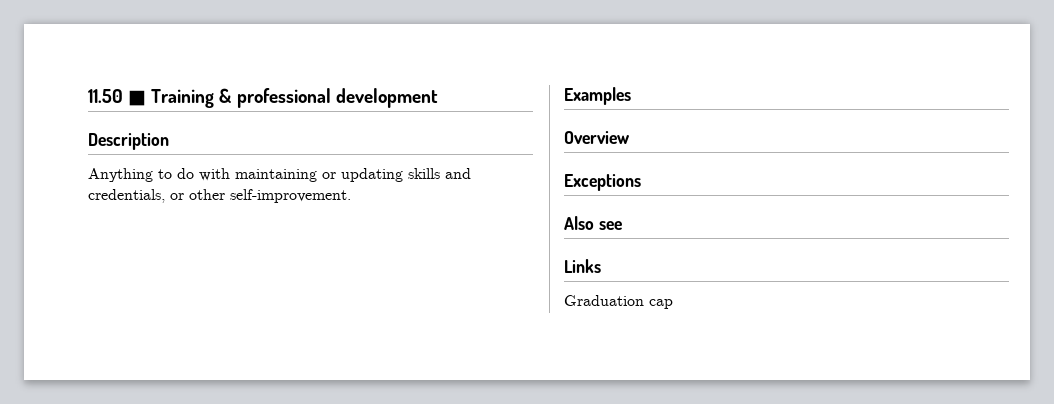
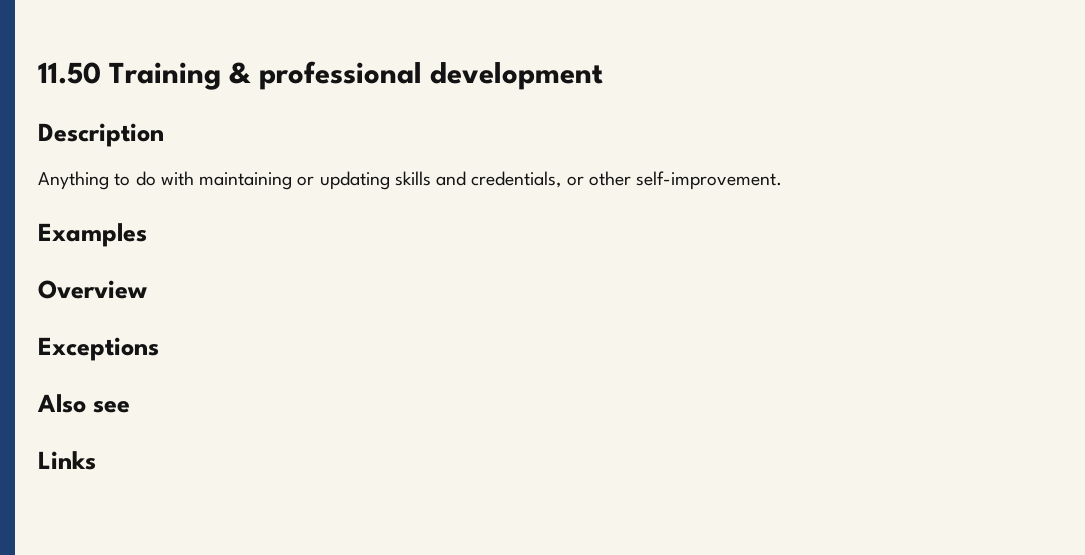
[128,90,147,106] ■ -> (101, 73) none
[564,295,673,309] // Graduation cap -> (96, 460) none

